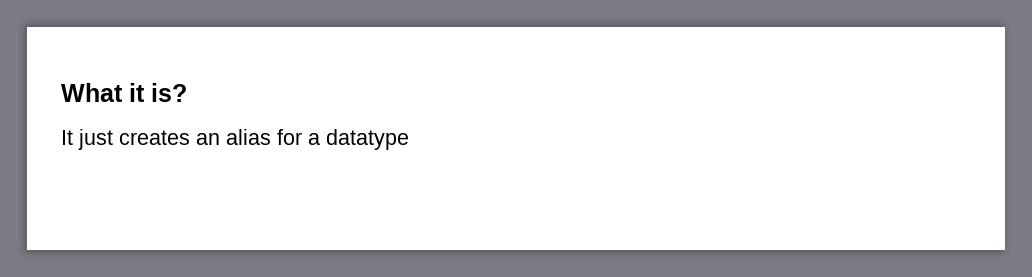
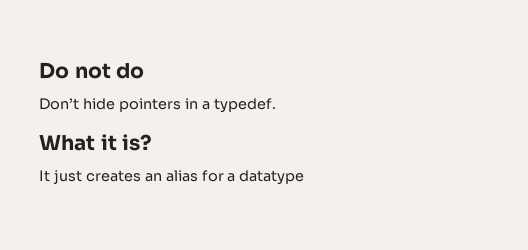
(61, 92) none -> [39,62,145,79] [39,98,276,113] Do not do // Don’t hide pointers in a typedef. //

